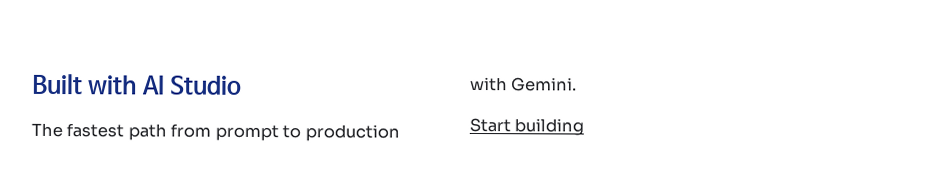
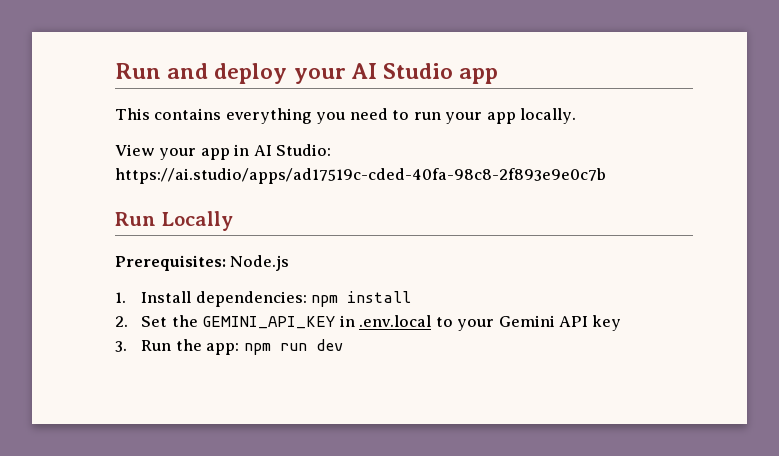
[31,73,243,95] [31,122,400,142] [470,76,578,92] [469,117,585,136] Built with AI Studio // The fastest path from prompt to production with Gemini. // Start building -> [115,63,499,84] [115,108,577,124] [115,144,332,160] [115,168,606,184] [115,211,233,231] [115,255,290,271] [115,291,412,307] [115,315,622,331] [115,339,343,355] Run and deploy your AI Studio app // This contains everything you need to run your app locally. // View your app in AI Studio: https://ai.studio/apps/ad17519c-cded-40fa-98c8-2f893e9e0c7b // Run Locally // Prerequisites: Node.js // 1. Install dependencies: npm install // 2. Set the GEMINI_API_KEY in .env.local to your Gemini API key // 3. Run the app: npm run dev

